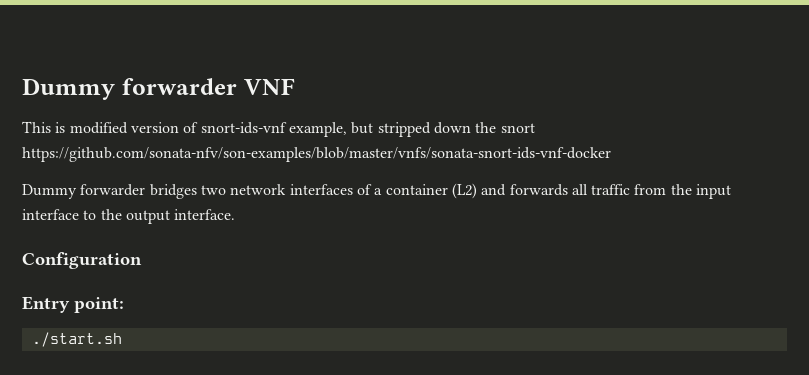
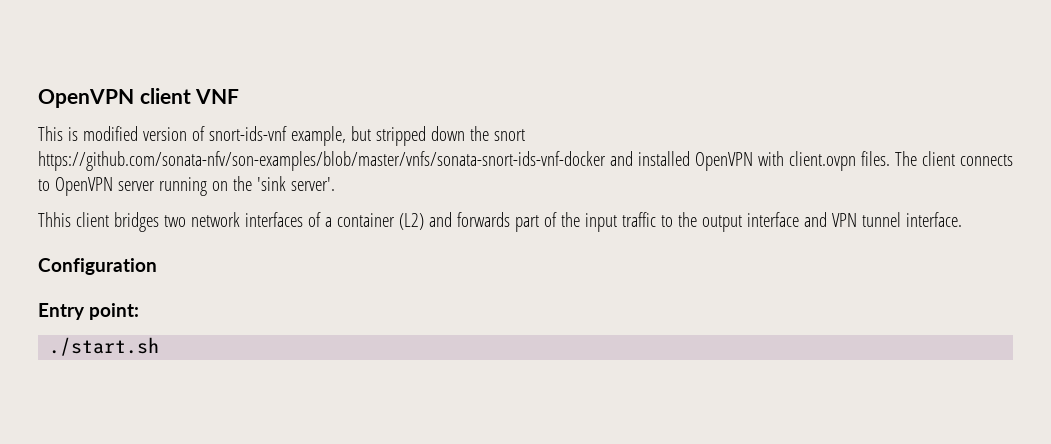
[22,78,237,100] Dummy forwarder -> [38,88,191,108] OpenVPN client
[22,184,146,199] // Dummy forwarder -> [609,151,1013,171] [38,176,335,196] [38,212,109,227] and installed OpenVPN with client.ovpn files. The client connects to OpenVPN server running on the 'sink server'. // Thhis client
[571,184,667,195] all traffic from -> [514,212,557,232] part of
[22,209,79,220] interface -> [621,212,656,227] traffic
(170, 217) none -> [746,212,901,227] interface and VPN tunnel

